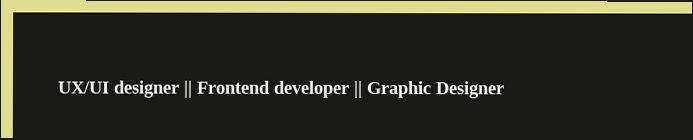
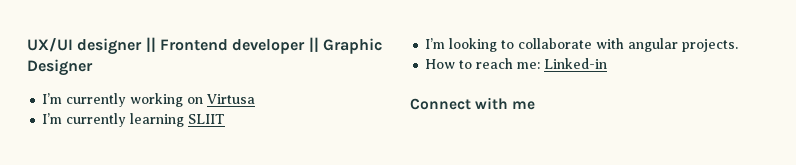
(504, 90) none -> [42,93,256,107] [42,113,226,127] [425,38,739,52] [425,58,608,69] [410,97,536,110] // I’m currently working on Virtusa // I’m currently learning SLIIT // I’m looking to collaborate with angular projects. // How to reach me: Linked-in // Connect with me

